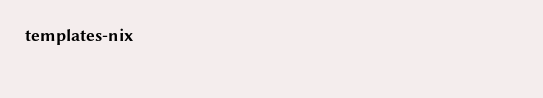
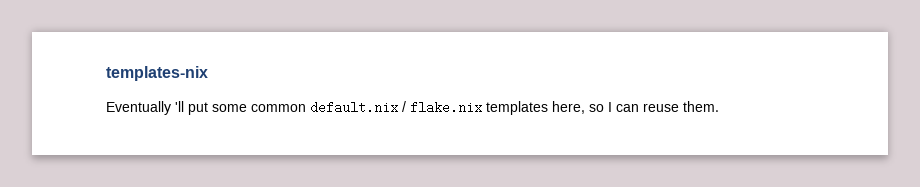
(133, 36) none -> [106,101,719,115] // Eventually 'll put some common default.nix / flake.nix templates here, so I can reuse them.

